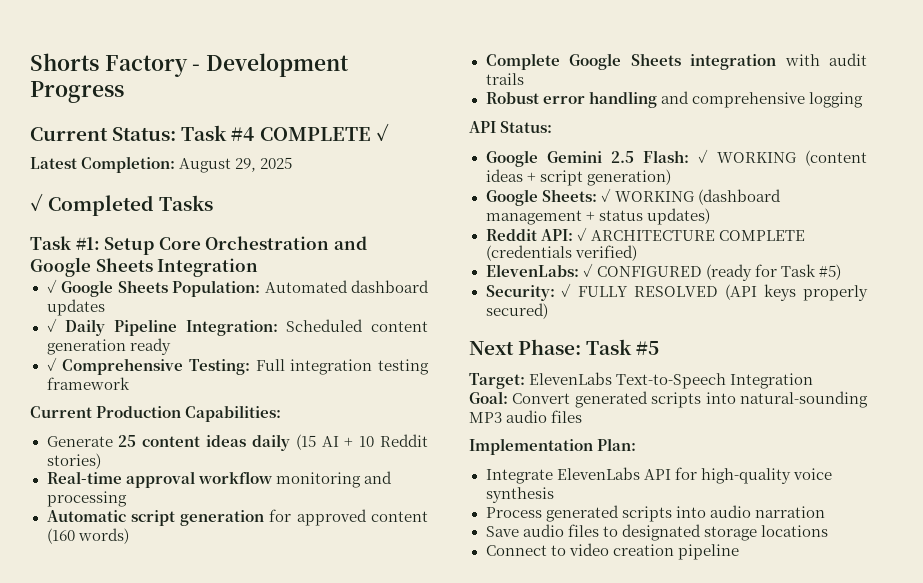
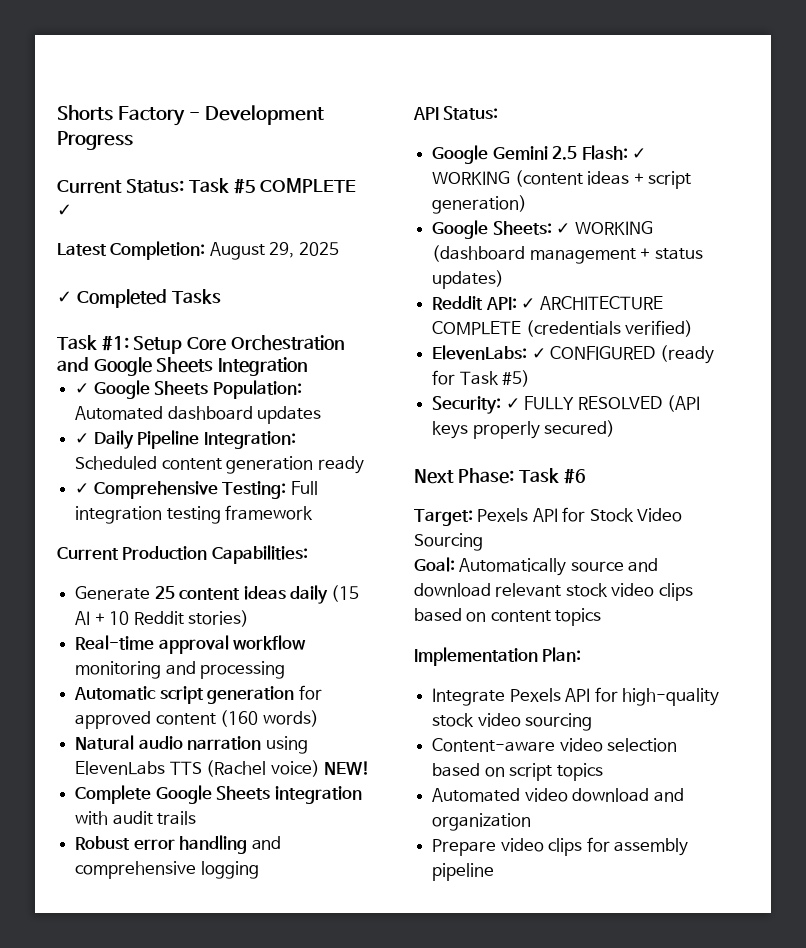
[231,127,255,141] #4 -> [233,178,256,194] #5
(129, 536) none -> [75,735,308,754] [75,760,370,777] // Natural audio narration using ElevenLabs TTS (Rachel voice) NEW!
[636,341,660,355] #5 -> [563,468,586,484] #6
[529,372,814,389] [469,391,868,408] [469,410,583,423] ElevenLabs Text-to-Speech Integration // Goal: Convert generated scripts into natural-sounding MP3 audio files -> [477,507,683,522] [414,533,483,551] [414,557,659,576] [414,583,693,601] [414,608,602,626] Pexels API for Stock Video Sourcing // Goal: Automatically source and download relevant stock video clips based on content topics
[556,467,640,480] ElevenLabs -> [509,688,561,702] Pexels
[792,468,832,480] [485,487,554,503] [485,505,825,522] [485,524,828,541] [485,543,674,556] voice synthesis // Process generated scripts into audio narration // Save audio files to designated storage locations // Connect to video creation -> [432,713,593,731] [432,738,678,752] [432,763,603,781] [432,788,684,802] [432,813,532,831] [432,837,688,856] stock video sourcing // Content-aware video selection based on script topics // Automated video download and organization // Prepare video clips for assembly

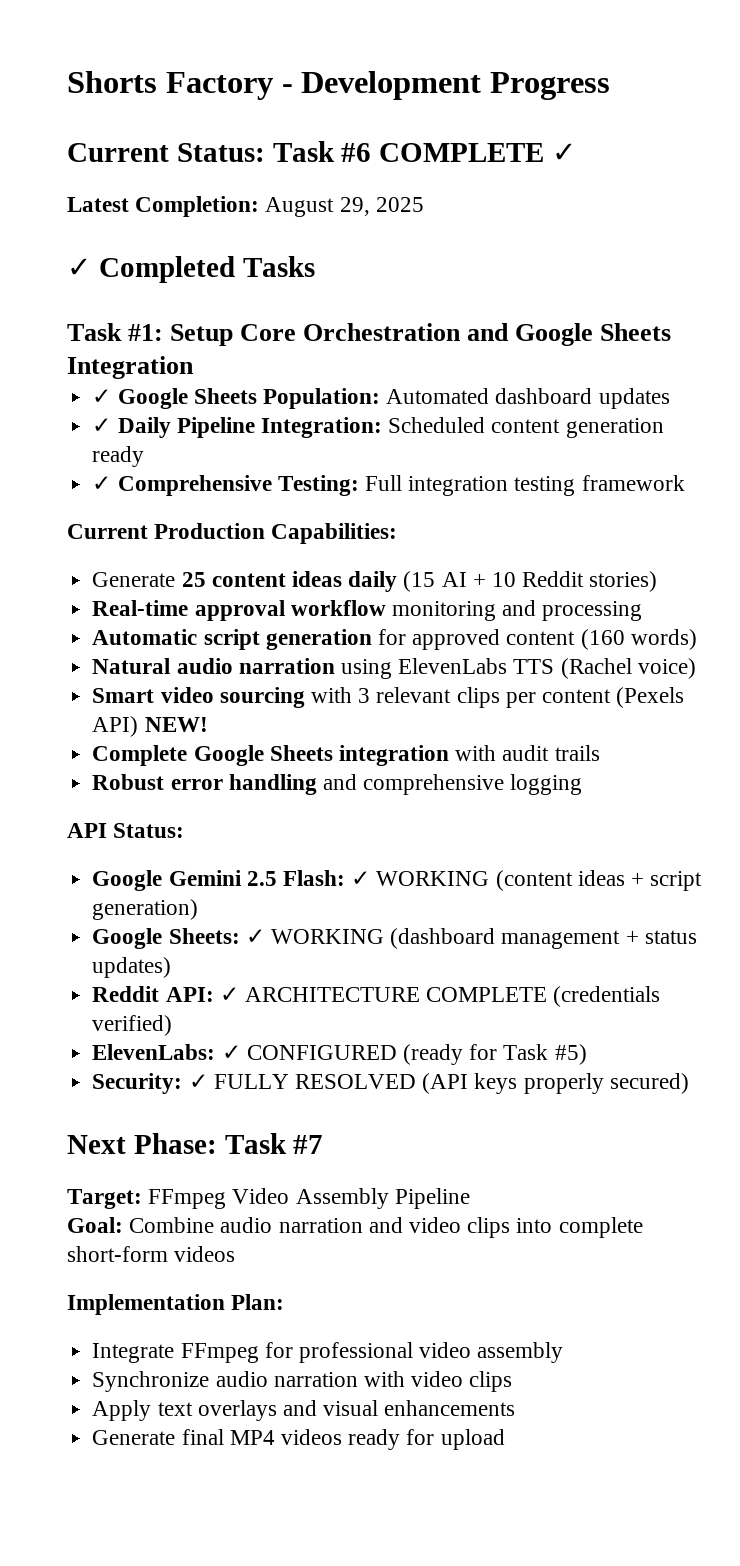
[233,178,256,194] #5 -> [341,143,372,162] #6
(320, 768) none -> [92,687,685,708] [92,716,139,737] // Smart video sourcing with 3 relevant clips per content (Pexels API)
[563,468,586,484] #6 -> [293,1135,324,1154] #7
[477,507,683,522] [414,533,483,551] [414,557,659,576] [414,583,693,601] [414,608,602,626] [414,647,582,666] [432,687,719,706] [432,713,593,731] [432,738,678,752] [432,763,603,781] [432,788,684,802] [432,813,532,831] [432,837,688,856] [432,863,495,881] Pexels API for Stock Video Sourcing // Goal: Automatically source and download relevant stock video clips based on content topics // Implementation Plan: // Integrate Pexels API for high-quality stock video sourcing // Content-aware video selection based on script topics // Automated video download and organization // Prepare video clips for assembly pipeline -> [148,1188,470,1209] [67,1217,643,1238] [67,1246,236,1262] [67,1294,285,1315] [92,1342,564,1363] [92,1371,513,1392] [92,1400,516,1421] [92,1429,505,1450] FFmpeg Video Assembly Pipeline // Goal: Combine audio narration and video clips into complete short-form videos // Implementation Plan: // Integrate FFmpeg for professional video assembly // Synchronize audio narration with video clips // Apply text overlays and visual enhancements // Generate final MP4 videos ready for upload

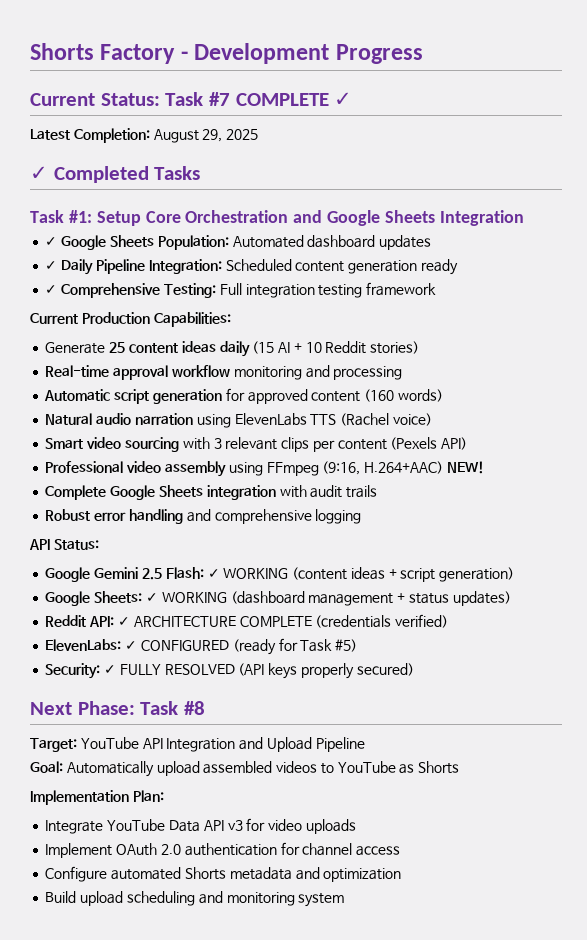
[341,143,372,162] #6 -> [209,92,231,106] #7
(139, 726) none -> [45,461,444,477] // Professional video assembly using FFmpeg (9:16, H.264+AAC)
[293,1135,324,1154] #7 -> [184,701,206,715] #8
[148,1188,470,1209] [67,1217,643,1238] [67,1246,236,1262] [67,1294,285,1315] [92,1342,564,1363] [92,1371,513,1392] [92,1400,516,1421] [92,1429,505,1450] FFmpeg Video Assembly Pipeline // Goal: Combine audio narration and video clips into complete short-form videos // Implementation Plan: // Integrate FFmpeg for professional video assembly // Synchronize audio narration with video clips // Apply text overlays and visual enhancements // Generate final MP4 videos ready for upload -> [80,737,365,752] [30,761,460,777] [30,790,164,805] [45,818,356,834] [45,842,401,858] [45,866,402,882] [45,891,345,907] YouTube API Integration and Upload Pipeline // Goal: Automatically upload assembled videos to YouTube as Shorts // Implementation Plan: // Integrate YouTube Data API v3 for video uploads // Implement OAuth 2.0 authentication for channel access // Configure automated Shorts metadata and optimization // Build upload scheduling and monitoring system

